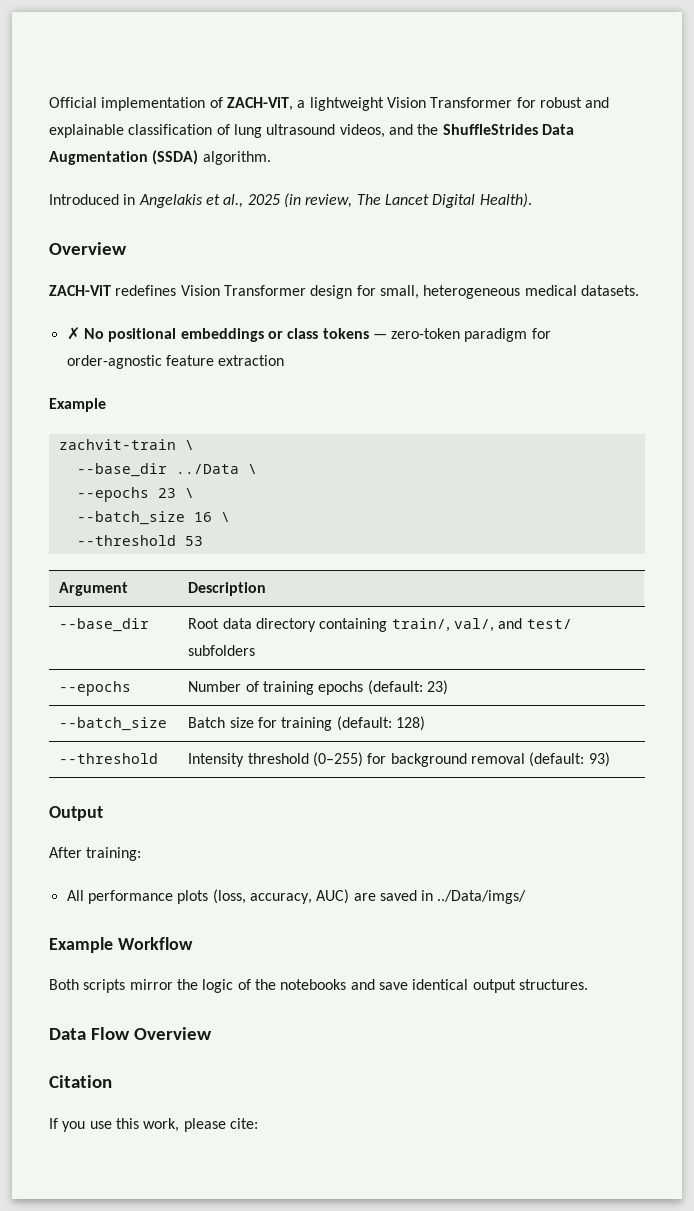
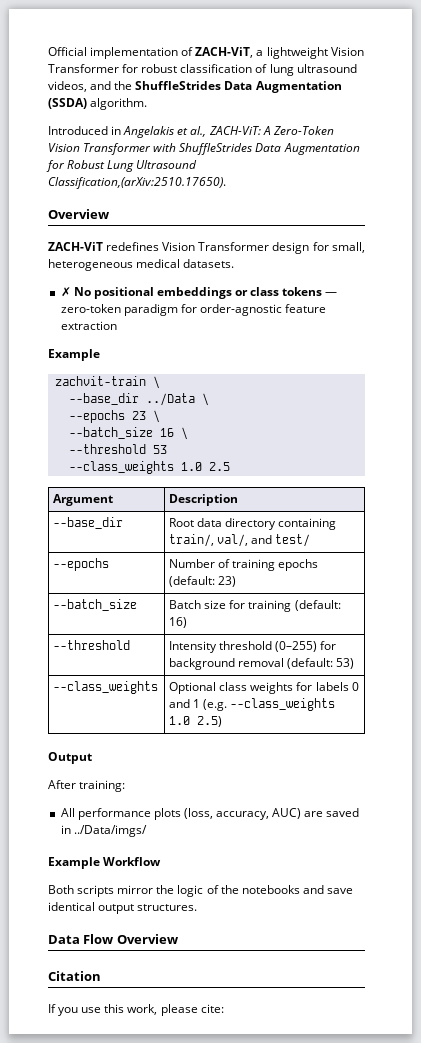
[585,97,610,108] [49,124,124,138] and explainable -> (178, 68) none
[247,193,532,208] 2025 (in review, The Lancet Digital Health). -> [208,126,334,135] [48,143,360,155] [46,160,198,172] [48,177,226,189] ZACH-ViT: A Zero-Token Vision Transformer with ShuffleStrides Data Augmentation for Robust Lung Ultrasound Classification,(arXiv:2510.17650).
(203, 541) none -> [68,461,230,474] // --class_weights 1.0 2.5
[188,645,256,656] subfolders -> (311, 540) none
[395,716,425,731] 128) -> [169,617,188,628] 16)
[588,752,610,767] 93) -> [336,658,355,669] [53,681,159,694] [169,682,359,694] [169,698,336,711] [169,716,223,727] 53) // --class_weights | Optional class weights for labels 0 and 1 (e.g. --class_weights 1.0 2.5)

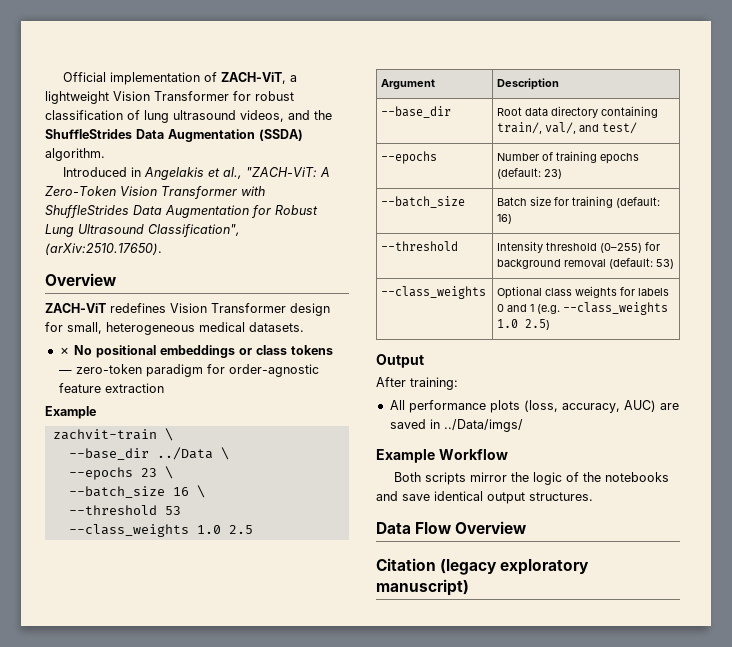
[208,126,261,135] ZACH-ViT: -> [246,167,318,177] "ZACH-ViT:
[48,177,226,189] Classification,(arXiv:2510.17650). -> [148,224,240,237] [45,243,162,255] Classification", (arXiv:2510.17650).
[48,1004,224,1016] // If you use this work, please cite: -> [440,559,590,575] [376,579,469,596] (legacy exploratory manuscript)

